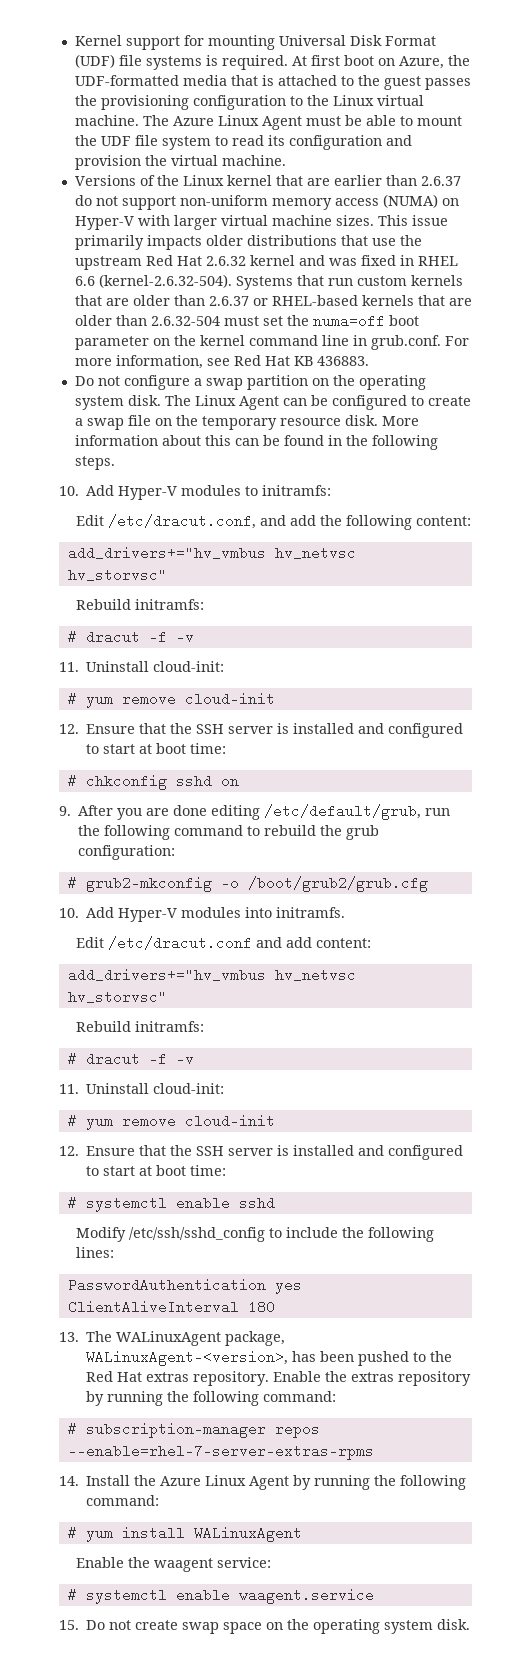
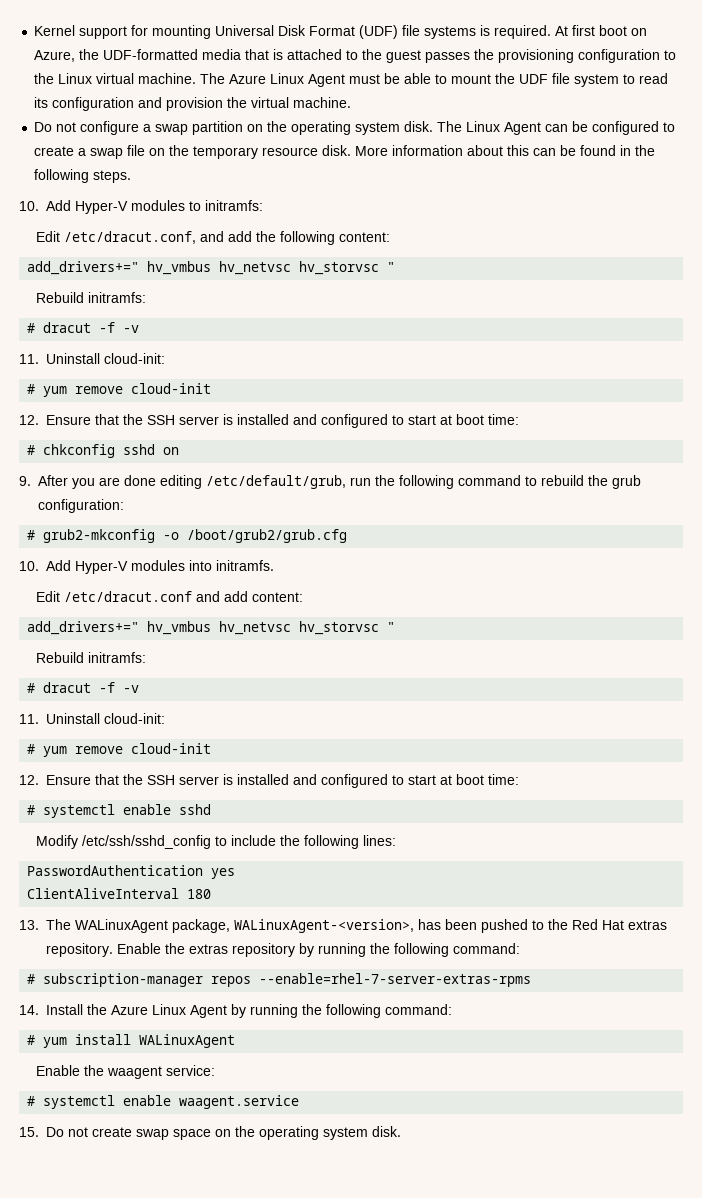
[74,175,461,186] [74,194,459,210] [74,215,448,230] [74,235,422,250] [74,255,458,270] [74,274,463,290] [74,295,472,306] [74,314,419,328] [74,335,469,350] [74,355,369,369] // Versions of the Linux kernel that are earlier than 2.6.37 do not support non-uniform memory access (NUMA) on Hyper-V with larger virtual machine sizes. This issue primarily impacts older distributions that use the upstream Red Hat 2.6.32 kernel and was fixed in RHEL 6.6 (kernel-2.6.32-504). Systems that run custom kernels that are older than 2.6.37 or RHEL-based kernels that are older than 2.6.32-504 must set the numa=off boot parameter on the kernel command line in grub.conf. For more information, see Red Hat KB 436883. -> (352, 102) none
[67,546,356,560] [67,568,167,582] add_drivers+="hv_vmbus hv_netvsc hv_storvsc" -> [27,261,396,275] add_drivers+=" hv_vmbus hv_netvsc hv_storvsc "
[67,968,356,982] [67,990,167,1004] add_drivers+="hv_vmbus hv_netvsc hv_storvsc" -> [27,621,396,635] add_drivers+=" hv_vmbus hv_netvsc hv_storvsc "

